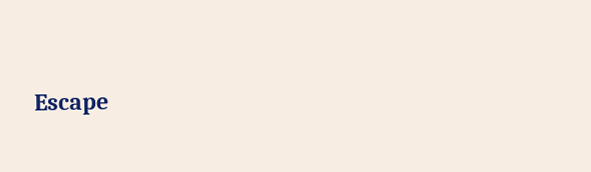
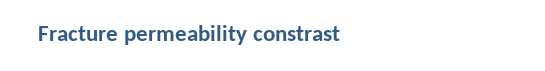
[34,93,109,116] Escape -> [38,25,341,45] Fracture permeability constrast

